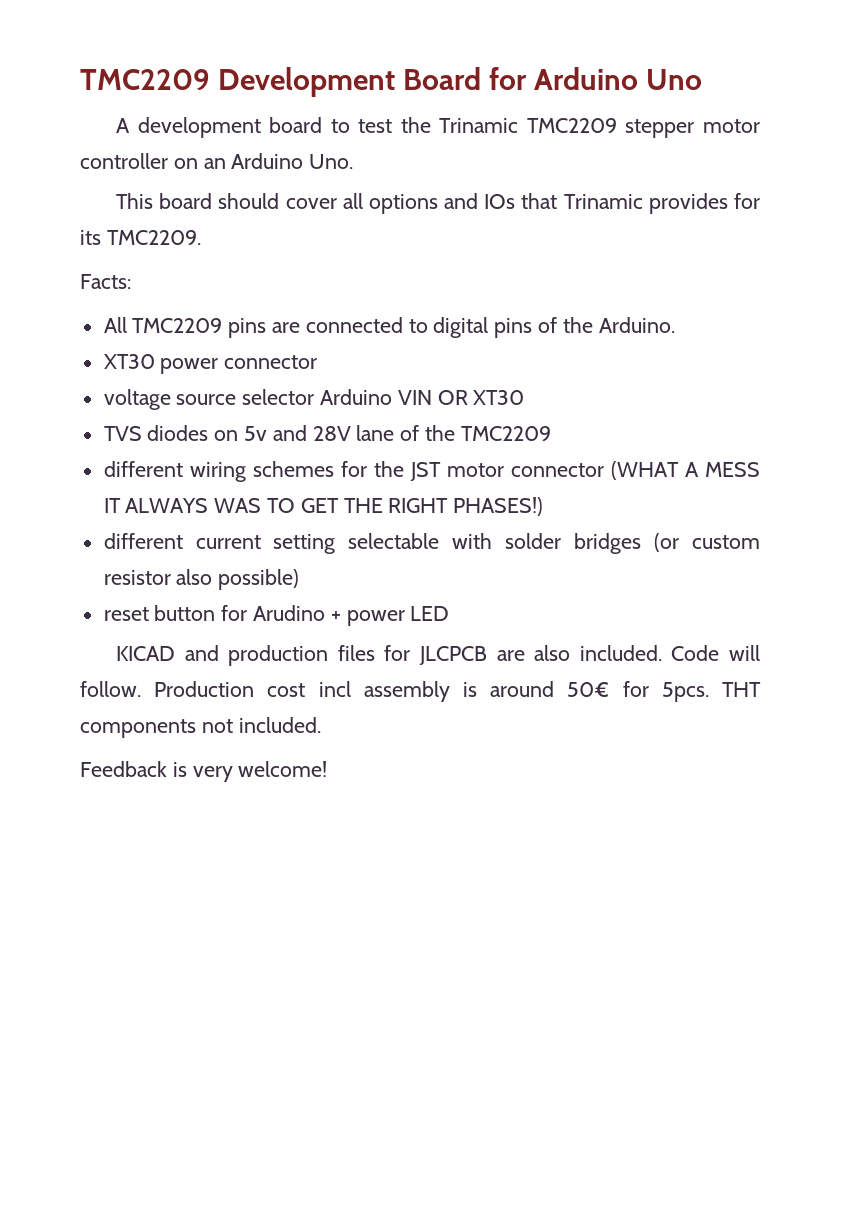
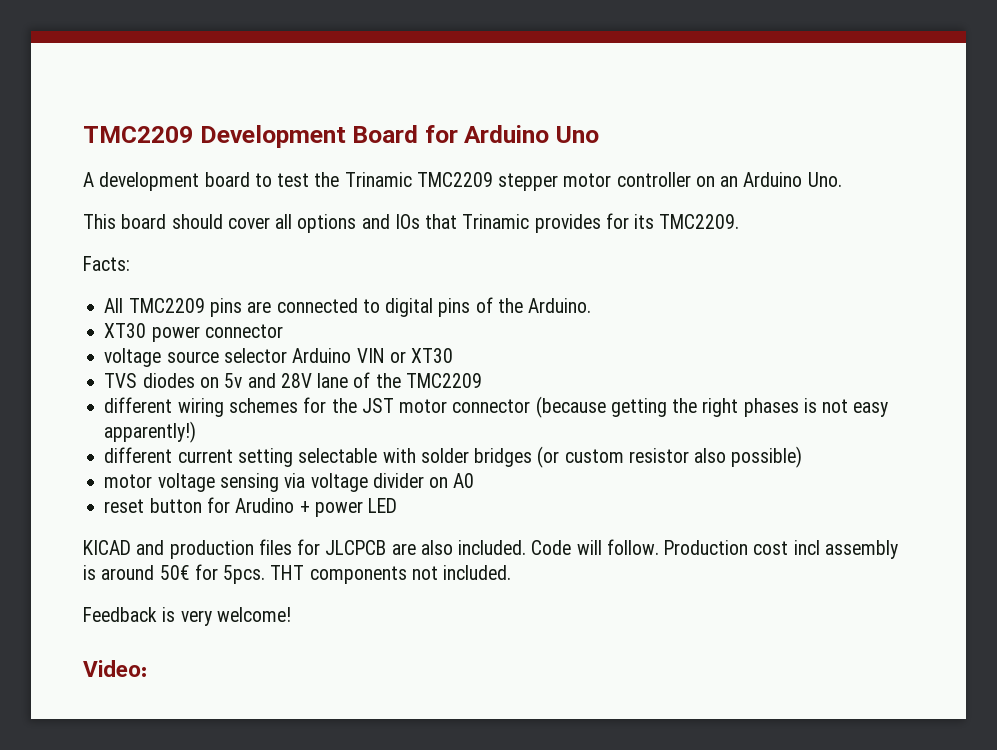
[437,390,468,405] OR -> [389,351,406,363] or
[610,461,760,480] [103,497,544,516] (WHAT A MESS IT ALWAYS WAS TO GET THE RIGHT PHASES!) -> [535,396,889,418] [104,421,197,443] (because getting the right phases is not easy apparently!)
(300, 579) none -> [104,473,475,492] // motor voltage sensing via voltage divider on A0
(328, 769) none -> [83,660,147,677] // Video:

